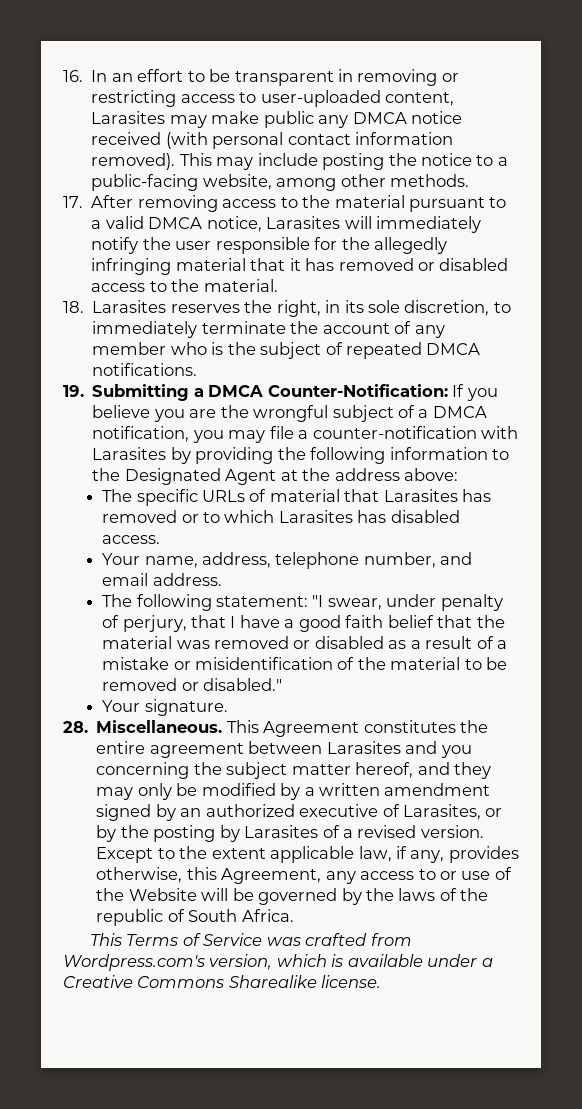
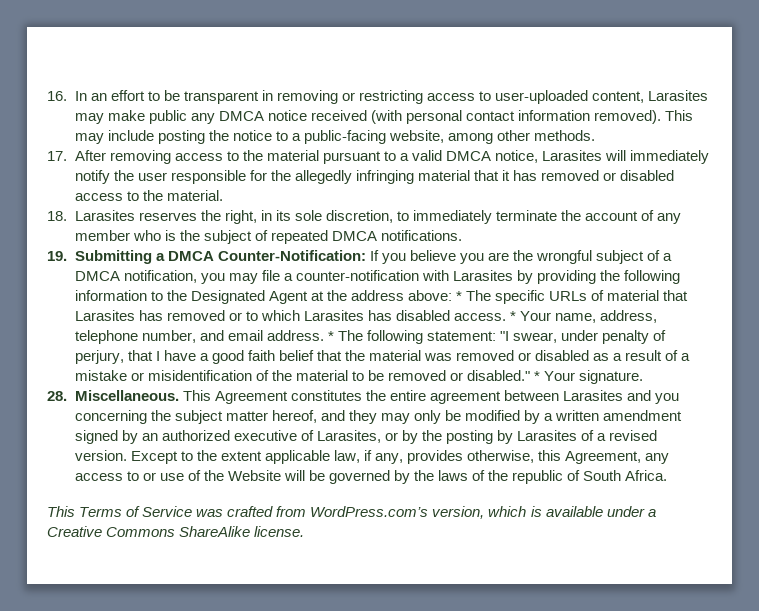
(458, 474) // -> [455,291,462,301] *
(161, 539) // -> [510,311,516,321] *
(222, 579) // -> [327,331,334,341] *
(282, 684) // -> [534,371,541,381] *
[63,954,205,971] Wordpress.com's -> [310,506,429,517] WordPress.com’s
[228,975,317,988] Sharealike -> [179,526,251,537] ShareAlike

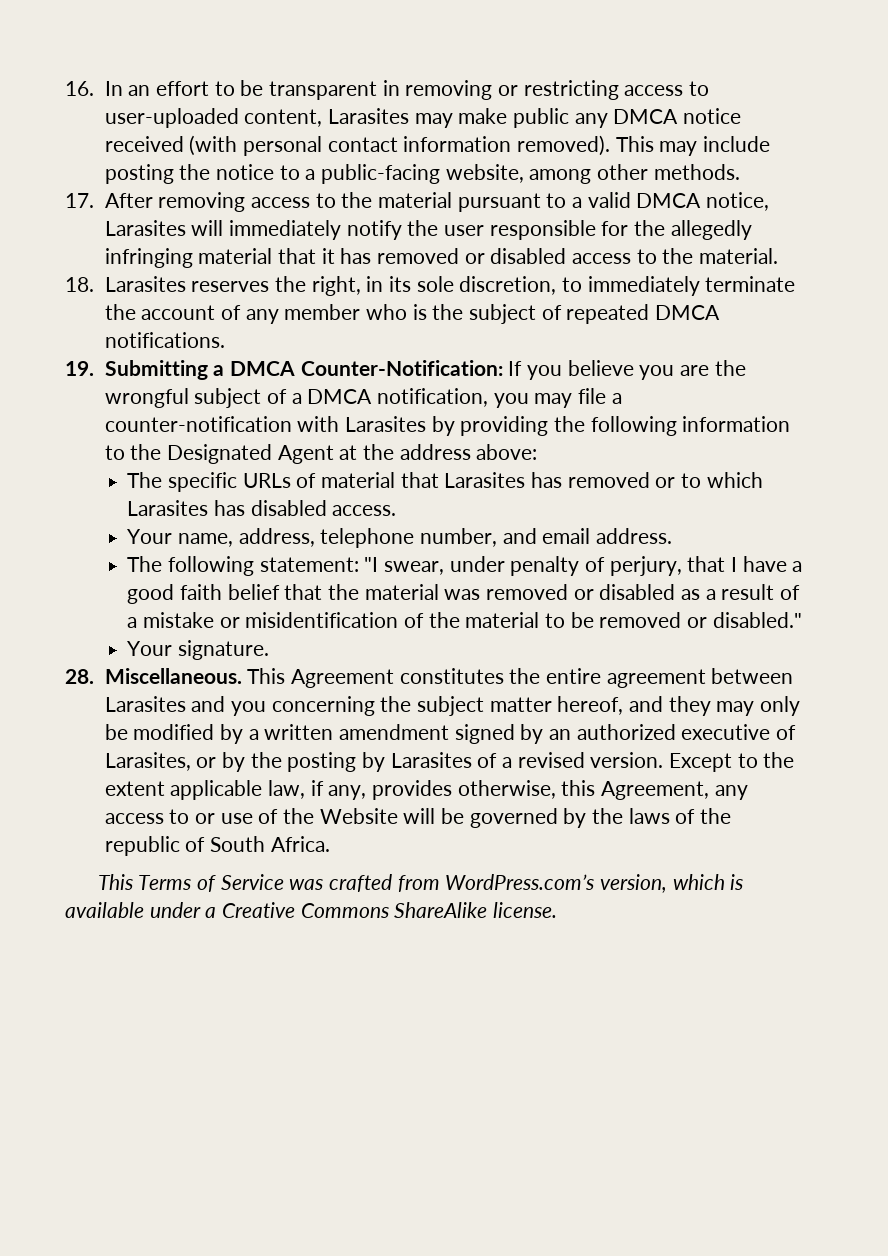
[455,291,462,301] * -> (538, 452) //
[510,311,516,321] * -> (397, 510) //
[327,331,334,341] * -> (673, 536) //
[534,371,541,381] * -> (802, 620) //

